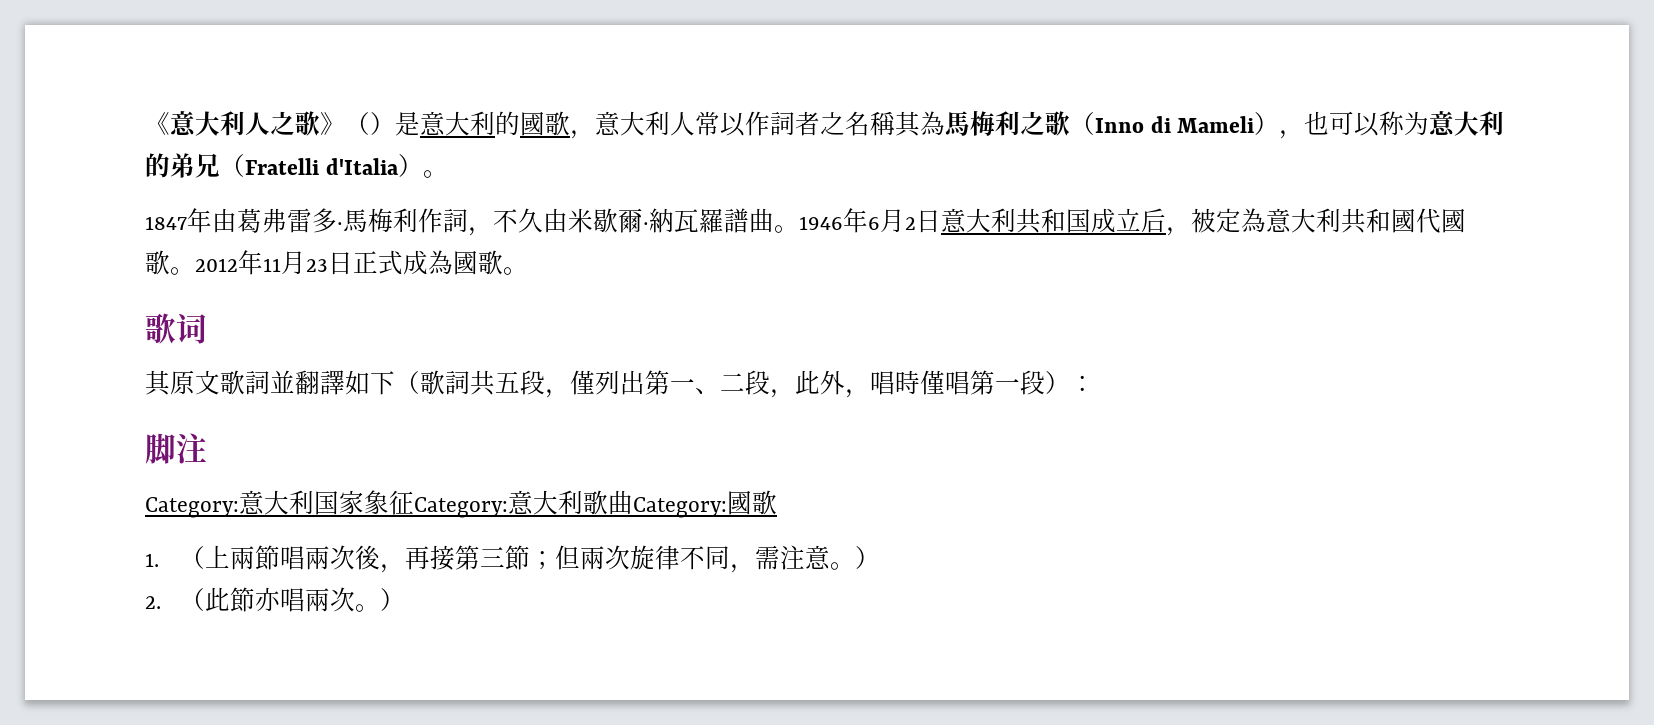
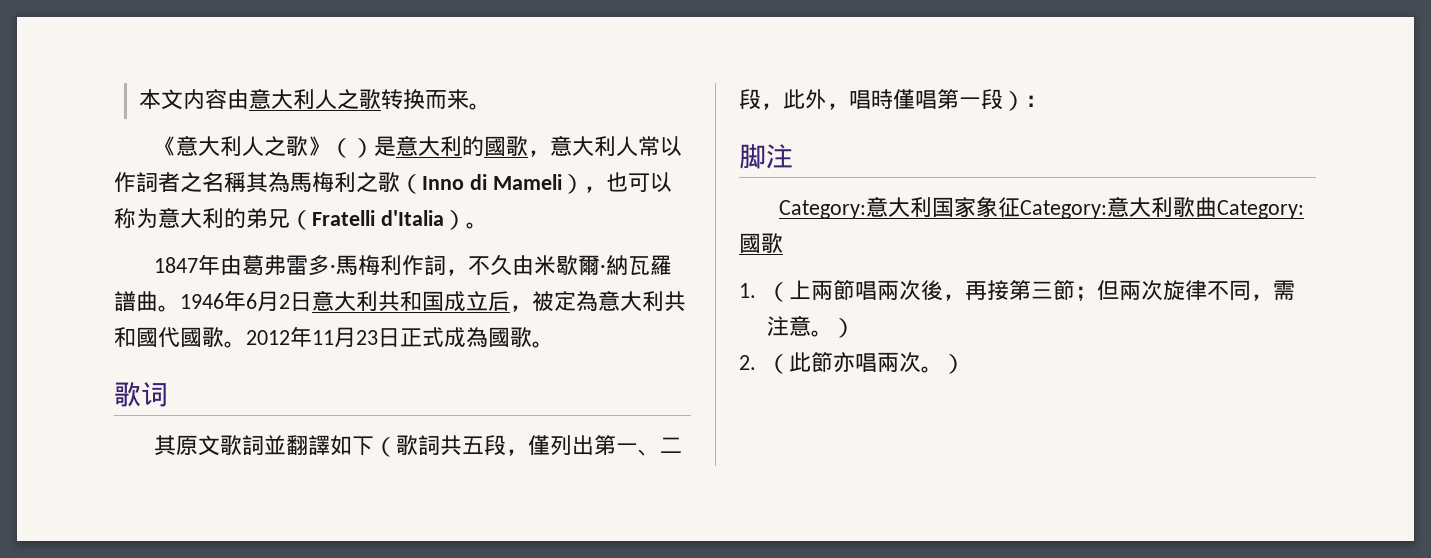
(145, 123) none -> [139,88,492,110] 本文内容由意大利人之歌转换而来。 //

